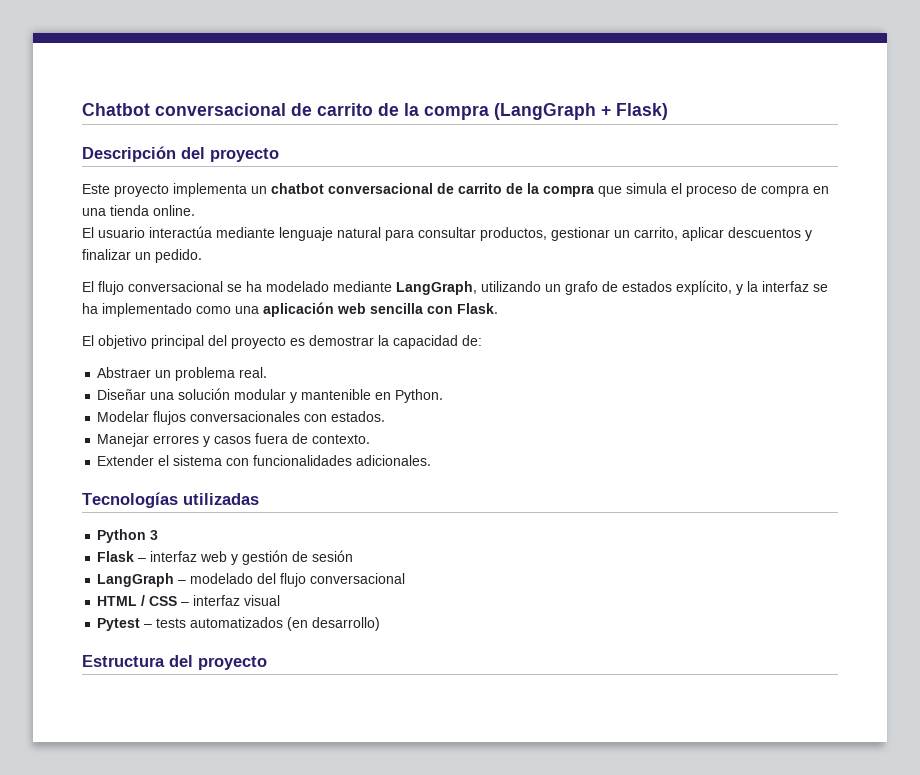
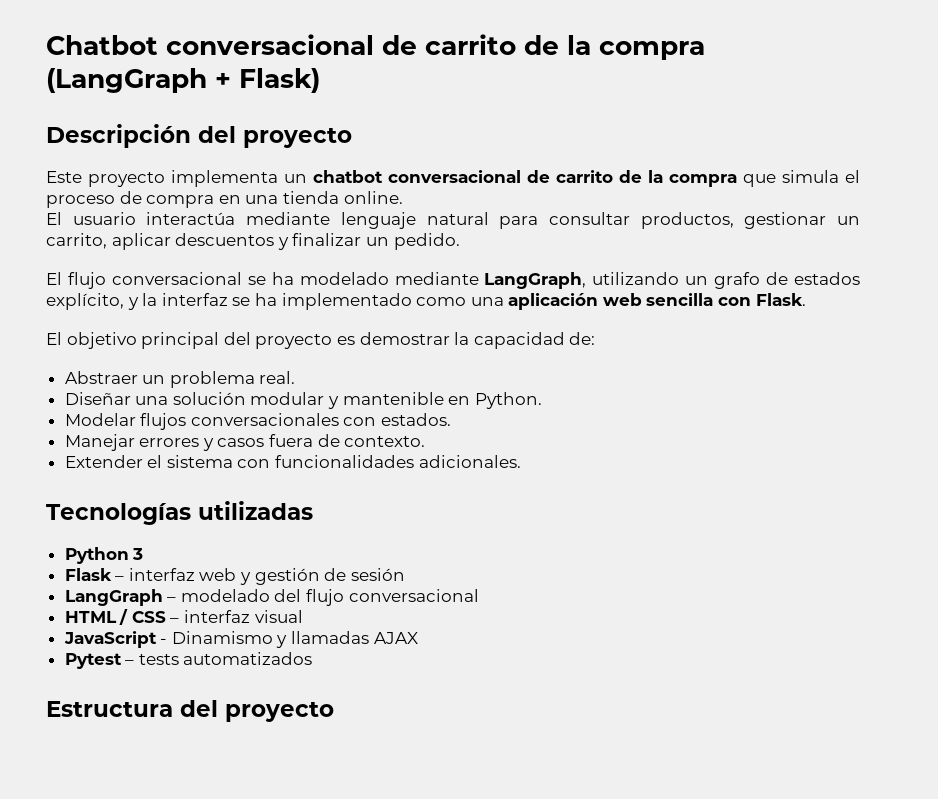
(281, 600) none -> [63,631,418,648] // JavaScript - Dinamismo y llamadas AJAX
[287,617,381,631] (en desarrollo) -> (313, 658) none

